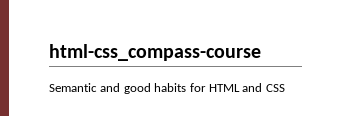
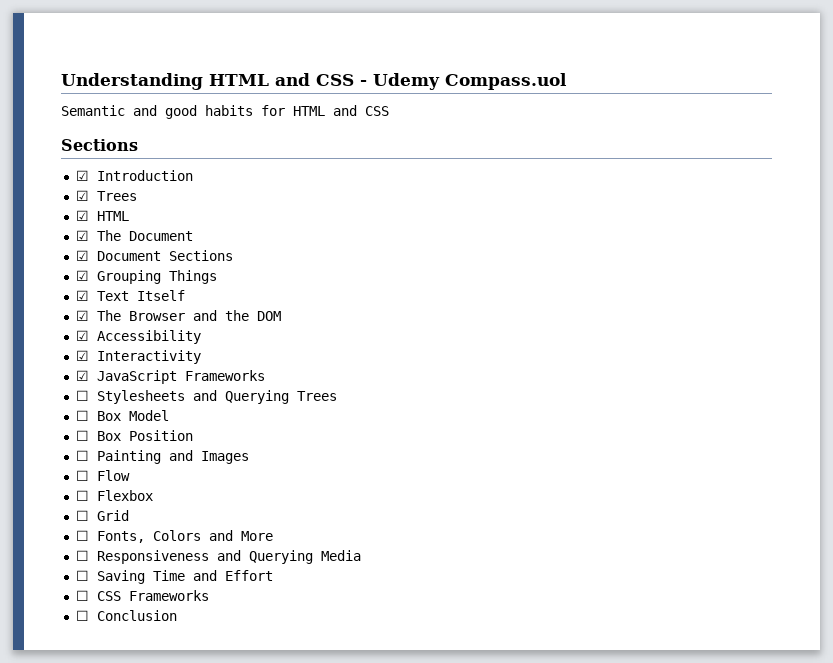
[49,44,261,61] html-css_compass-course -> [61,73,567,90] Understanding HTML and CSS - Udemy Compass.uol
(285, 88) none -> [61,139,138,151] [75,170,193,181] [75,190,137,201] [75,210,129,221] [75,230,193,241] [75,250,233,261] [75,270,217,284] [75,290,185,301] [75,310,281,321] [75,330,201,344] [75,350,201,364] [75,370,265,384] [75,390,337,404] [75,410,169,421] [75,430,193,441] [75,450,249,464] [75,470,130,481] [75,490,153,501] [75,510,129,521] [75,530,273,543] [75,550,361,564] [75,570,273,584] [75,590,209,601] [75,610,177,621] // Sections // ☑ Introduction // ☑ Trees // ☑ HTML // ☑ The Document // ☑ Document Sections // ☑ Grouping Things // ☑ Text Itself // ☑ The Browser and the DOM // ☑ Accessibility // ☑ Interactivity // ☑ JavaScript Frameworks // ☐ Stylesheets and Querying Trees // ☐ Box Model // ☐ Box Position // ☐ Painting and Images // ☐ Flow // ☐ Flexbox // ☐ Grid // ☐ Fonts, Colors and More // ☐ Responsiveness and Querying Media // ☐ Saving Time and Effort // ☐ CSS Frameworks // ☐ Conclusion

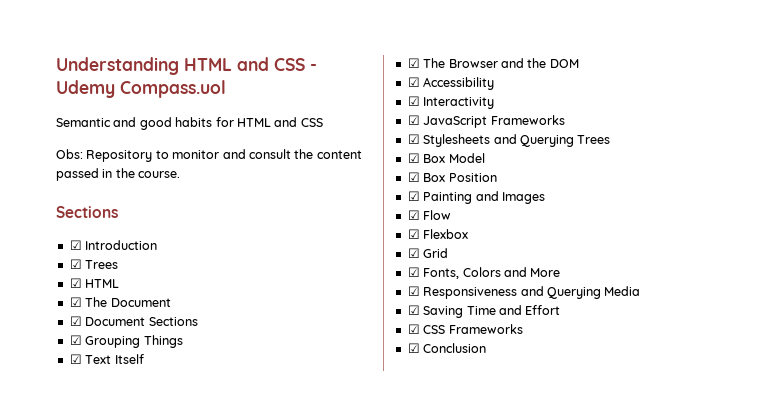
(389, 111) none -> [56,149,362,162] [56,168,181,181] // Obs: Repository to monitor and consult the content passed in the course.
[75,390,89,401] ☐ -> [407,134,420,144] ☑
[75,410,89,421] ☐ -> [407,153,420,163] ☑
[75,430,89,441] ☐ -> [407,172,420,182] ☑
[75,450,89,461] ☐ -> [407,191,420,201] ☑
[75,470,89,481] ☐ -> [407,210,420,220] ☑
[75,490,89,501] ☐ -> [407,229,420,239] ☑
[75,510,89,521] ☐ -> [407,248,420,258] ☑
[75,530,89,541] ☐ -> [407,267,420,277] ☑
[75,550,89,561] ☐ -> [407,286,420,296] ☑
[75,570,89,581] ☐ -> [407,305,420,315] ☑
[75,590,89,601] ☐ -> [407,324,420,334] ☑
[75,610,89,621] ☐ -> [407,343,420,353] ☑

